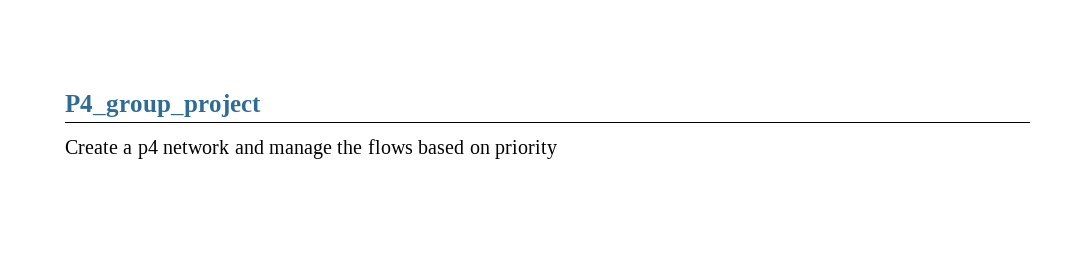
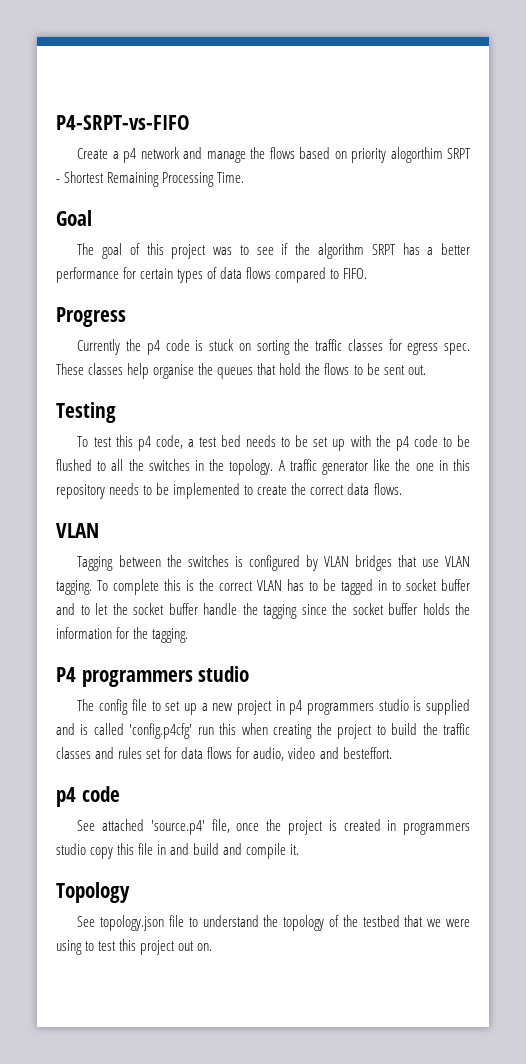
[65,94,261,117] P4_group_project -> [56,115,190,130] P4-SRPT-vs-FIFO
(557, 149) none -> [390,147,472,163] [56,171,245,187] [56,210,92,226] [77,243,471,259] [56,267,368,283] [56,307,126,327] [77,339,471,355] [56,363,426,379] [56,402,116,423] [77,435,471,451] [56,459,470,475] [56,483,402,499] [56,523,99,538] [77,555,470,571] [56,579,470,595] [56,603,470,619] [56,627,189,643] [56,666,250,687] [77,699,471,715] [56,723,470,739] [56,747,392,761] [56,786,120,807] [77,819,470,835] [56,843,300,859] [56,882,130,903] [77,915,470,931] [56,939,213,955] alogorthim SRPT - Shortest Remaining Processing Time. // Goal // The goal of this project was to see if the algorithm SRPT has a better performance for certain types of data flows compared to FIFO. // Progress // Currently the p4 code is stuck on sorting the traffic classes for egress spec. These classes help organise the queues that hold the flows to be sent out. // Testing // To test this p4 code, a test bed needs to be set up with the p4 code to be flushed to all the switches in the topology. A traffic generator like the one in this repository needs to be implemented to create the correct data flows. // VLAN // Tagging between the switches is configured by VLAN bridges that use VLAN tagging. To complete this is the correct VLAN has to be tagged in to socket buffer and to let the socket buffer handle the tagging since the socket buffer holds the information for the tagging. // P4 programmers studio // The config file to set up a new project in p4 programmers studio is supplied and is called 'config.p4cfg' run this when creating the project to build the traffic classes and rules set for data flows for audio, video and besteffort. // p4 code // See attached 'source.p4' file, once the project is created in programmers studio copy this file in and build and compile it. // Topology // See topology.json file to understand the topology of the testbed that we were using to test this project out on.

